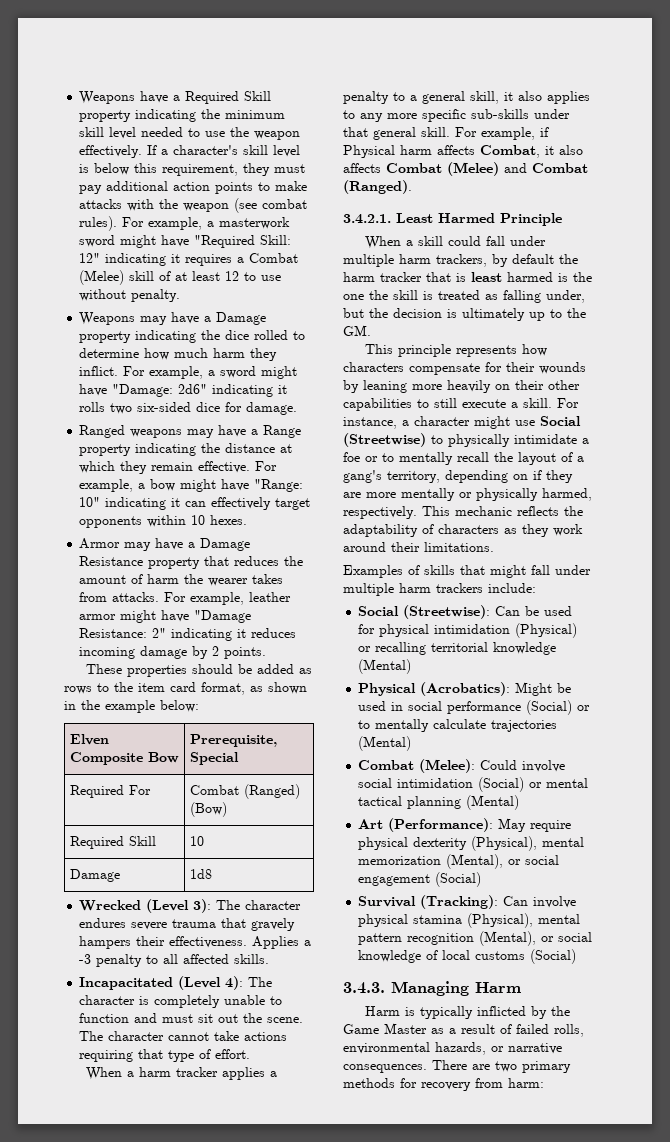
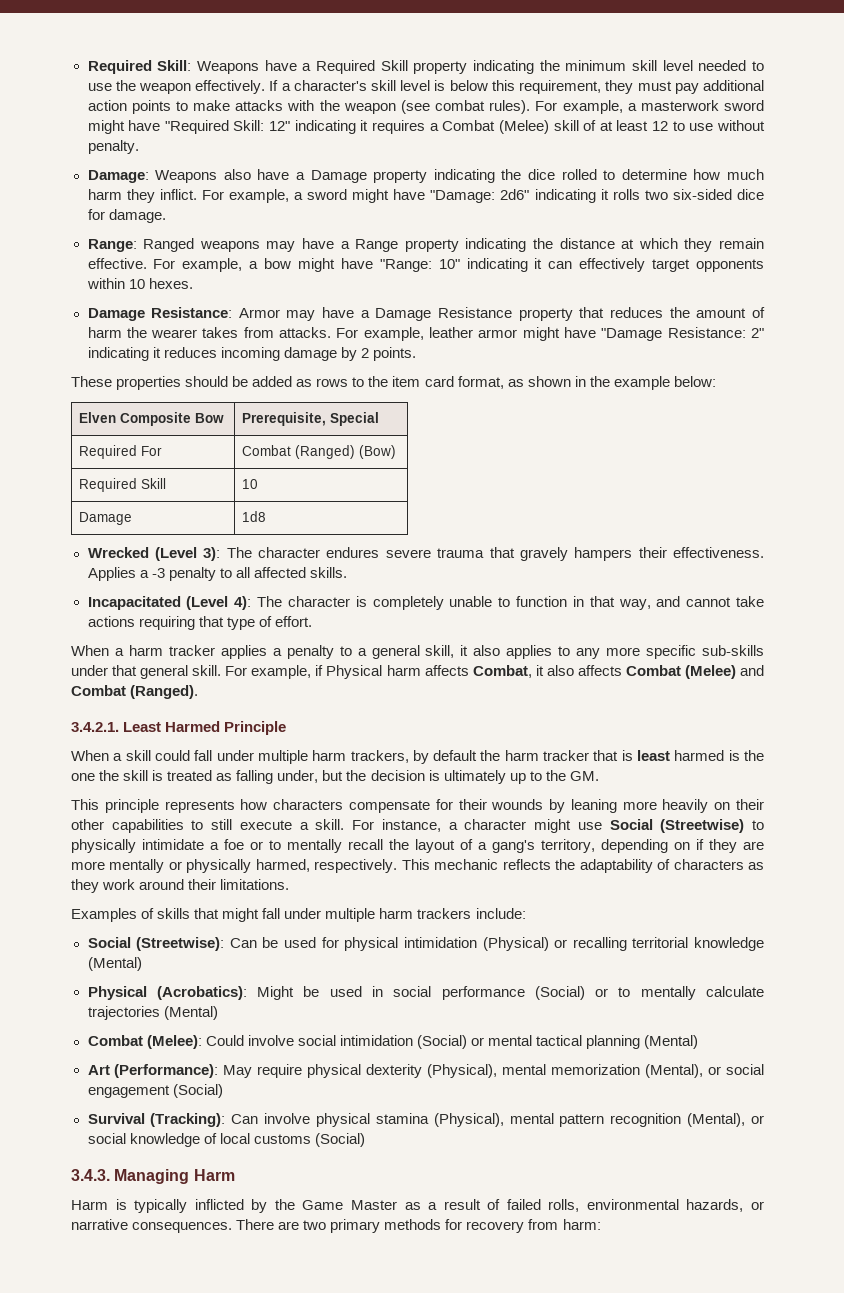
(79, 97) none -> [87,60,192,74] Required Skill:
[79,312,168,325] Weapons may -> [87,169,251,183] Damage: Weapons also
(298, 408) none -> [87,239,137,252] Range:
(248, 520) none -> [87,307,233,321] Damage Resistance:
[134,1013,304,1023] [79,1031,165,1041] and must sit out the scene. The character -> [572,596,681,610] in that way, and

